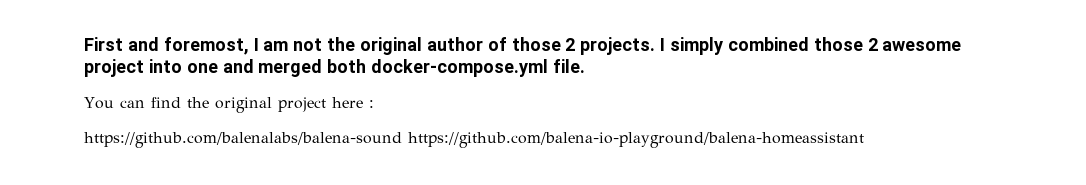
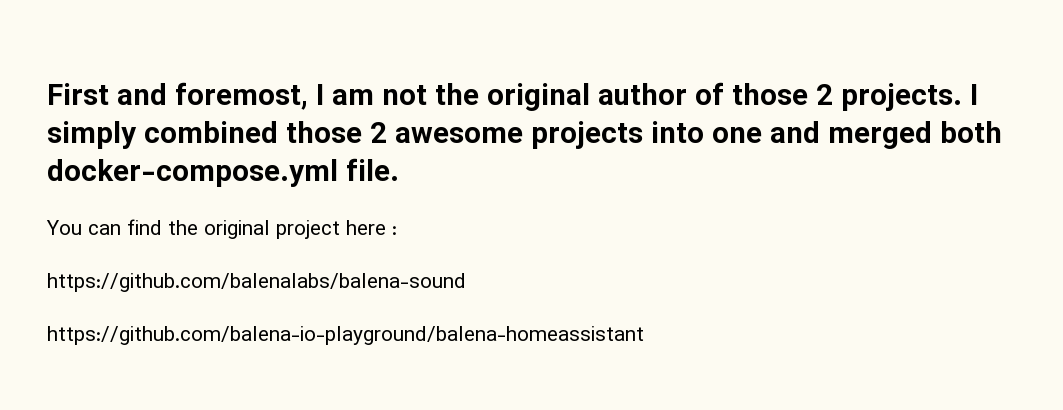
[84,59,144,77] project -> [530,121,643,149] projects
(402, 140) none -> (466, 282) //

